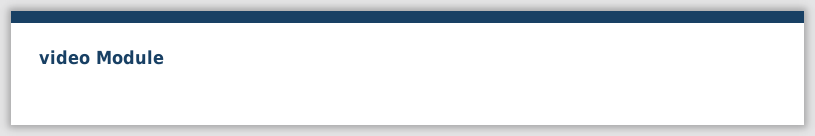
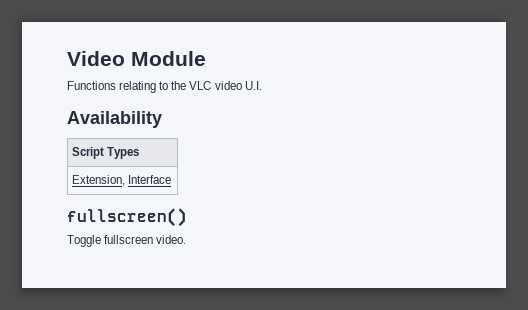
[39,50,164,65] video Module -> [67,51,206,66] [67,81,262,93] [67,111,162,128] [71,147,139,159] [71,175,171,186] [67,208,187,227] [67,235,187,247] Video Module // Functions relating to the VLC video U.I. // Availability // Script Types // Extension, Interface // fullscreen() // Toggle fullscreen video.

